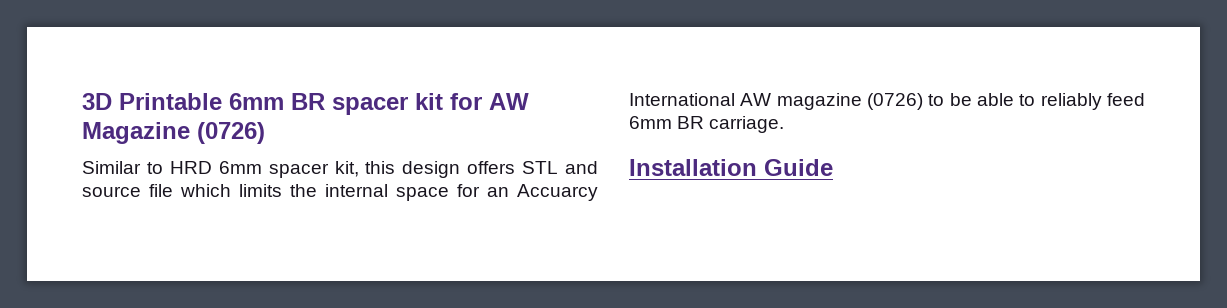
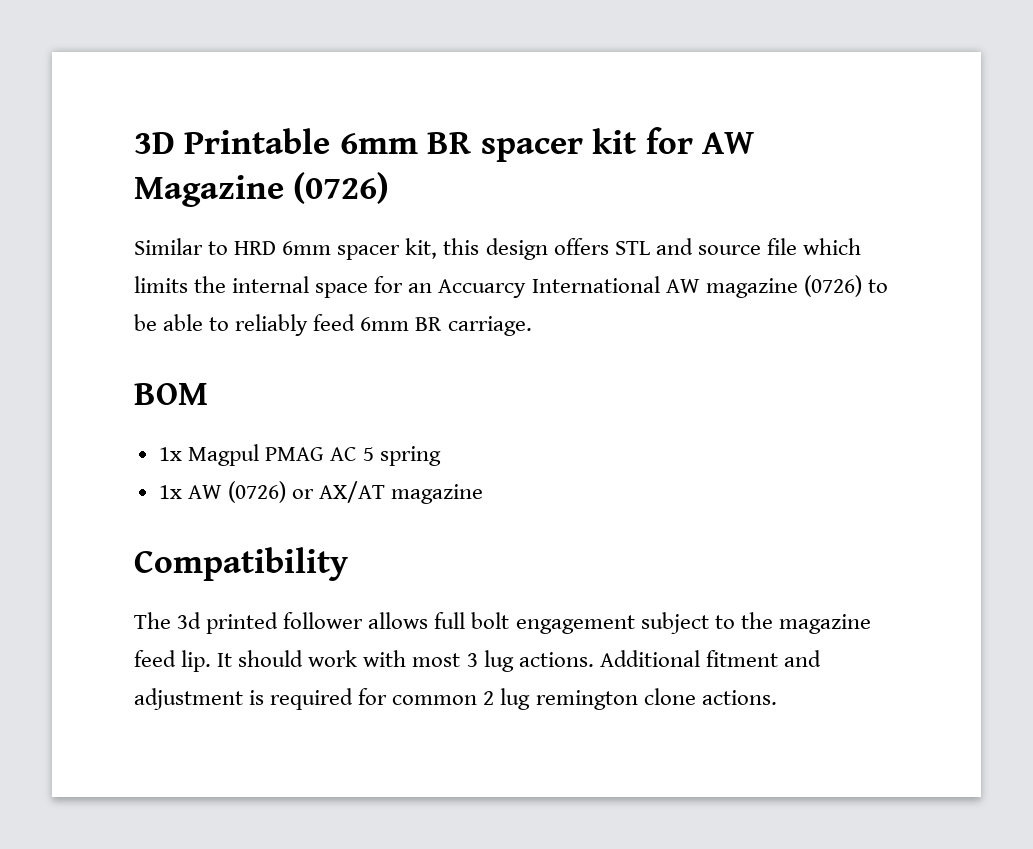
[629,159,833,176] Installation Guide -> [134,383,208,405] [158,444,442,466] [158,481,484,504] [134,547,348,581] [134,612,871,634] [134,650,821,672] [134,688,777,710] BOM // 1x Magpul PMAG AC 5 spring // 1x AW (0726) or AX/AT magazine // Compatibility // The 3d printed follower allows full bolt engagement subject to the magazine feed lip. It should work with most 3 lug actions. Additional fitment and adjustment is required for common 2 lug remington clone actions.

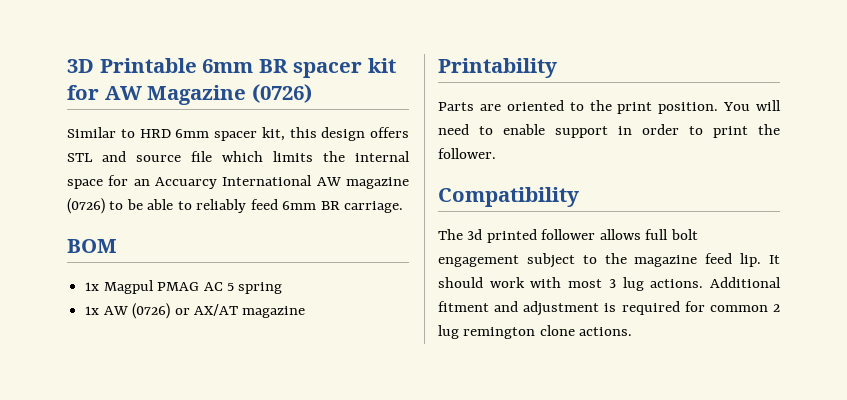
(484, 494) none -> [438,58,557,78] [438,100,781,114] [438,124,780,138] [438,148,496,159] // Printability // Parts are oriented to the print position. You will need to enable support in order to print the follower.

